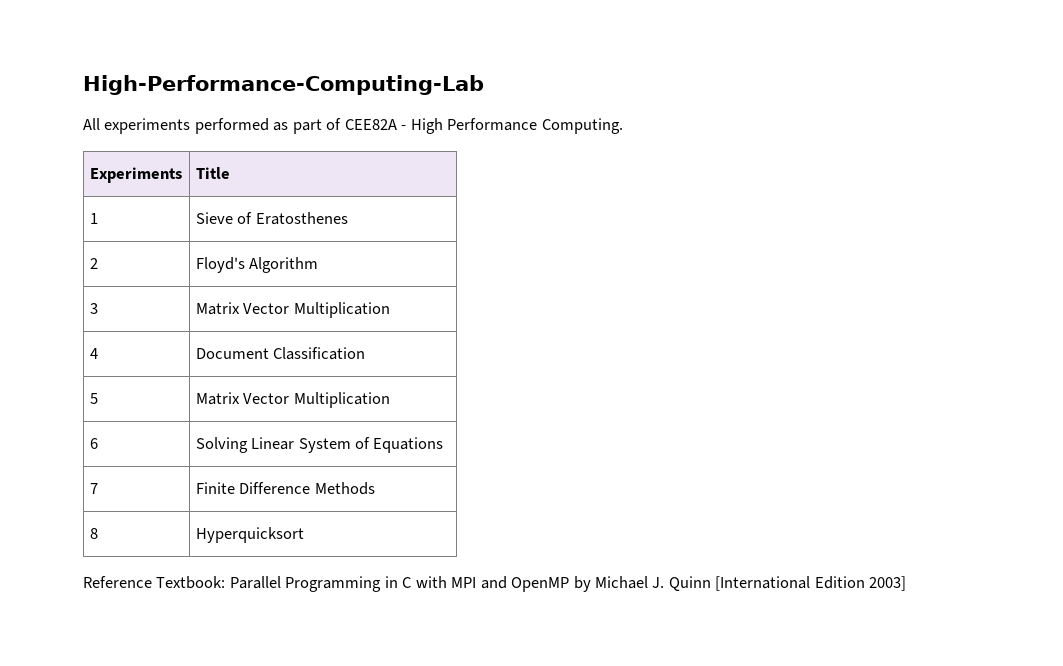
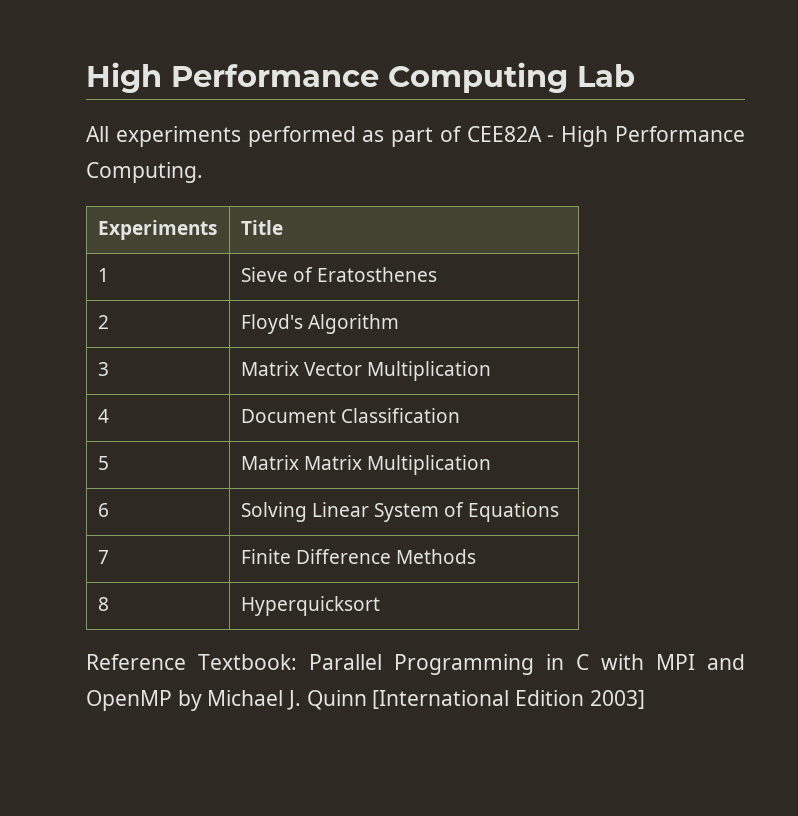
[83,75,484,95] High-Performance-Computing-Lab -> [86,62,635,93] High Performance Computing Lab
[243,393,290,404] Vector -> [303,455,362,470] Matrix

